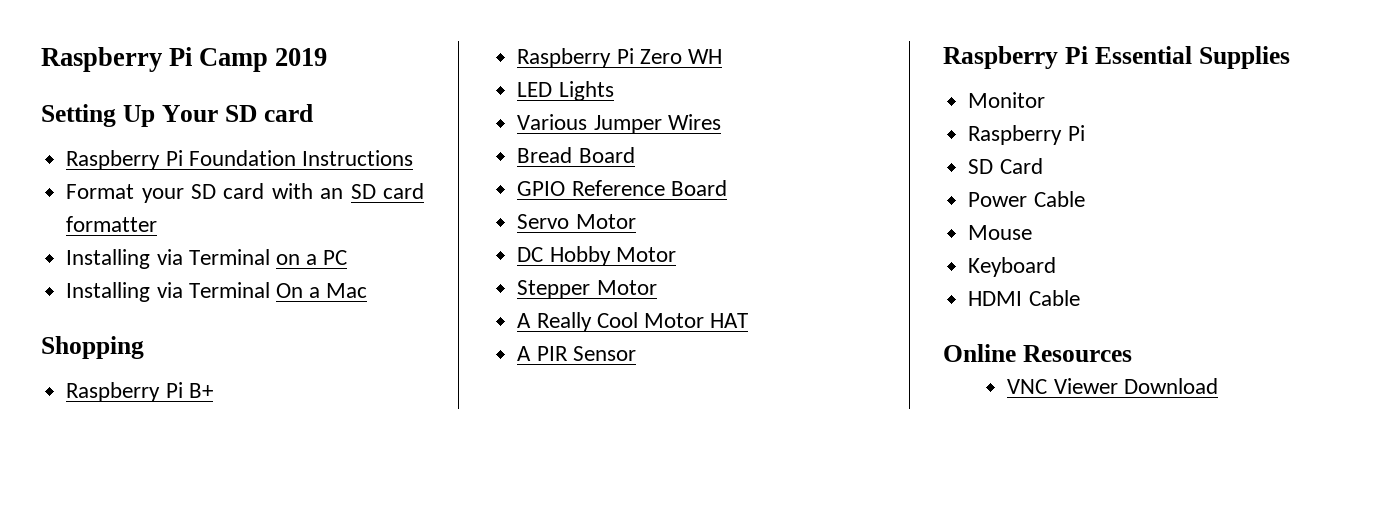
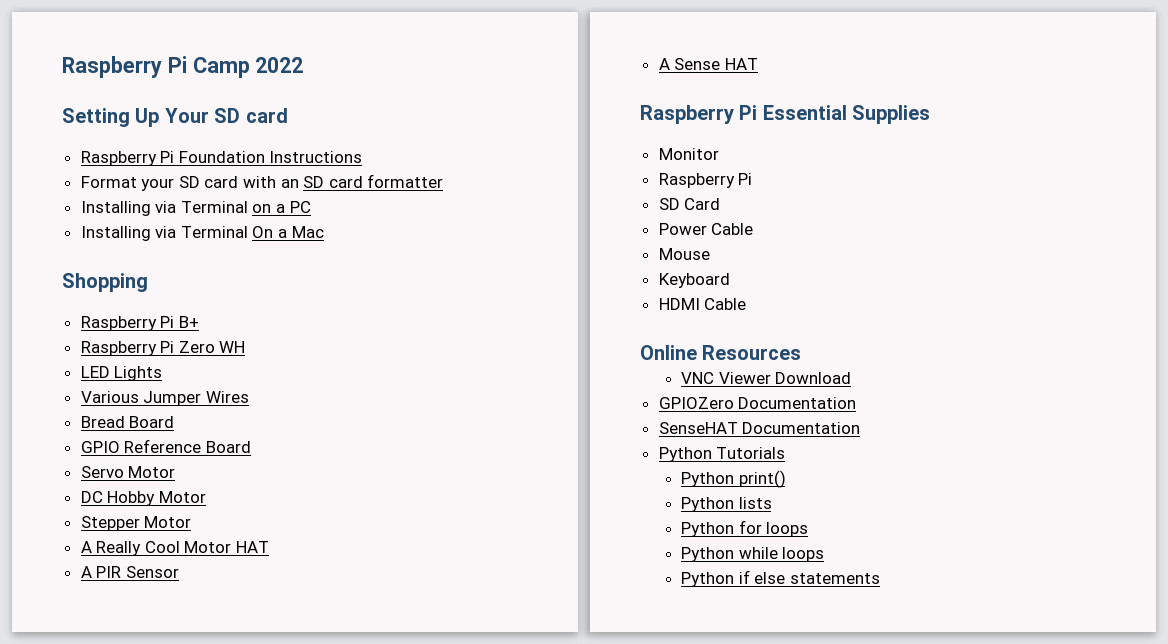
[275,48,328,66] 2019 -> [255,57,304,73] 2022
(636, 353) none -> [658,58,758,70] // A Sense HAT
(1218, 386) none -> [658,397,857,409] [658,422,861,434] [658,447,786,462] [680,470,786,488] [680,497,772,512] [680,520,809,537] [680,547,825,562] [680,570,880,587] // GPIOZero Documentation // SenseHAT Documentation // Python Tutorials // Python print() // Python lists // Python for loops // Python while loops // Python if else statements

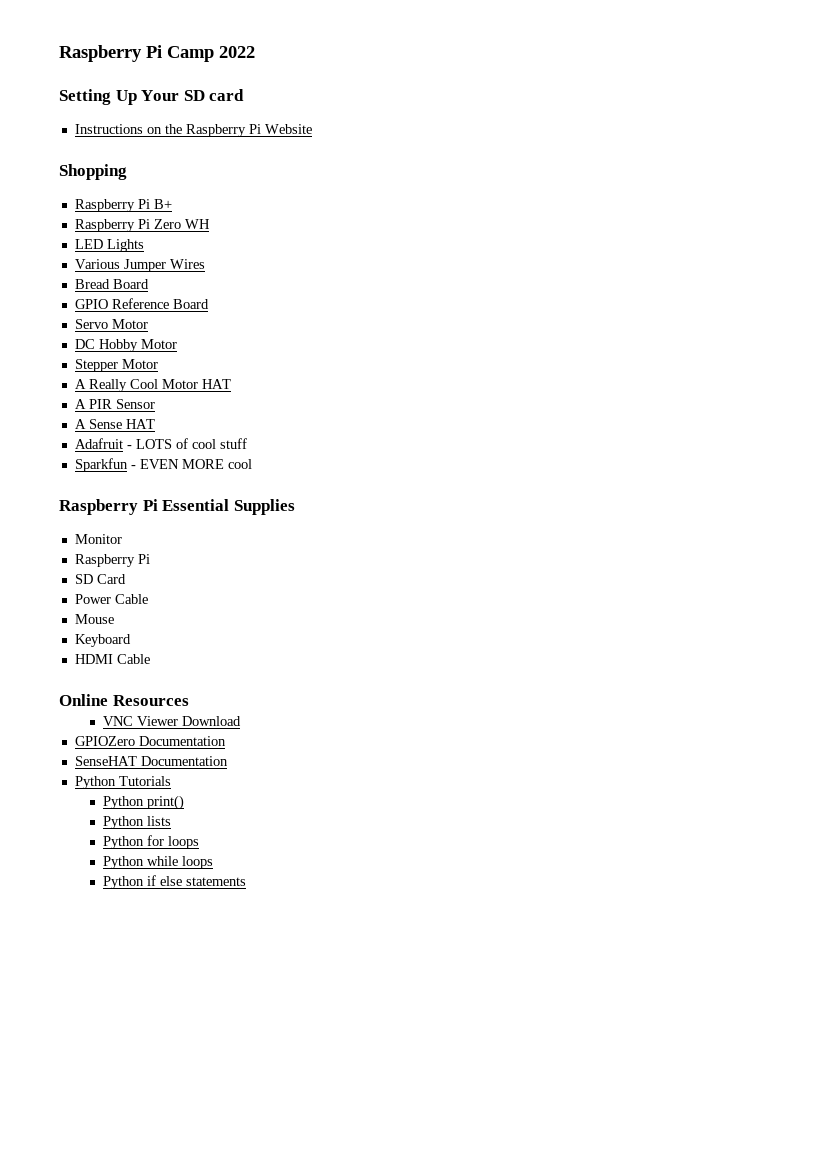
[80,151,363,166] [80,174,444,191] [80,201,311,216] [80,226,324,241] Raspberry Pi Foundation Instructions // Format your SD card with an SD card formatter // Installing via Terminal on a PC // Installing via Terminal On a Mac -> [74,124,312,137] Instructions on the Raspberry Pi Website
(758, 64) none -> [74,438,247,449] [74,458,252,472] // Adafruit - LOTS of cool stuff // Sparkfun - EVEN MORE cool

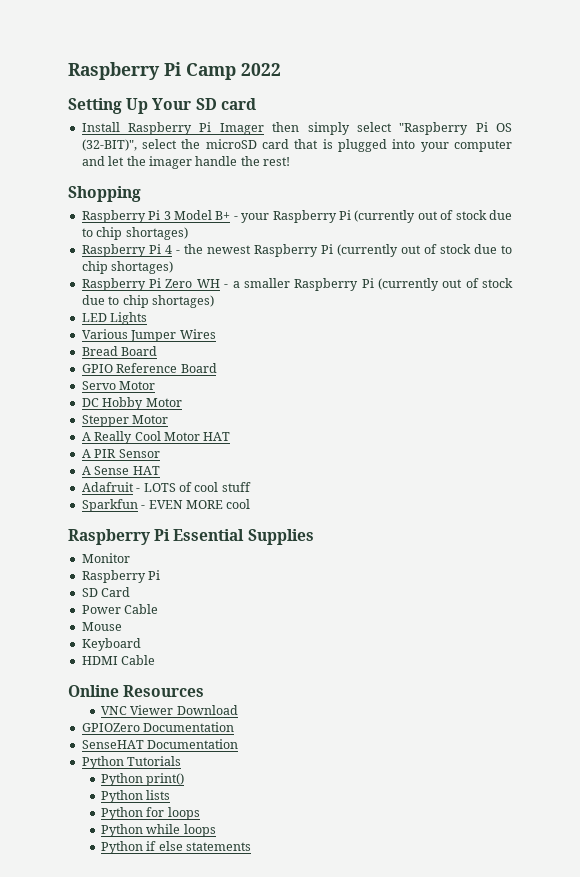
[74,124,312,137] Instructions on the Raspberry Pi Website -> [81,122,512,135] [81,139,512,152] [81,156,290,169] Install Raspberry Pi Imager then simply select "Raspberry Pi OS (32-BIT)", select the microSD card that is plugged into your computer and let the imager handle the rest!
(150, 204) none -> [163,210,212,220] 3 Model
[74,219,210,232] // Raspberry Pi Zero WH -> [233,210,512,223] [81,227,188,240] [81,244,512,257] [81,261,174,274] [81,278,513,291] [81,295,214,308] - your Raspberry Pi (currently out of stock due to chip shortages) // Raspberry Pi 4 - the newest Raspberry Pi (currently out of stock due to chip shortages) // Raspberry Pi Zero WH - a smaller Raspberry Pi (currently out of stock due to chip shortages)

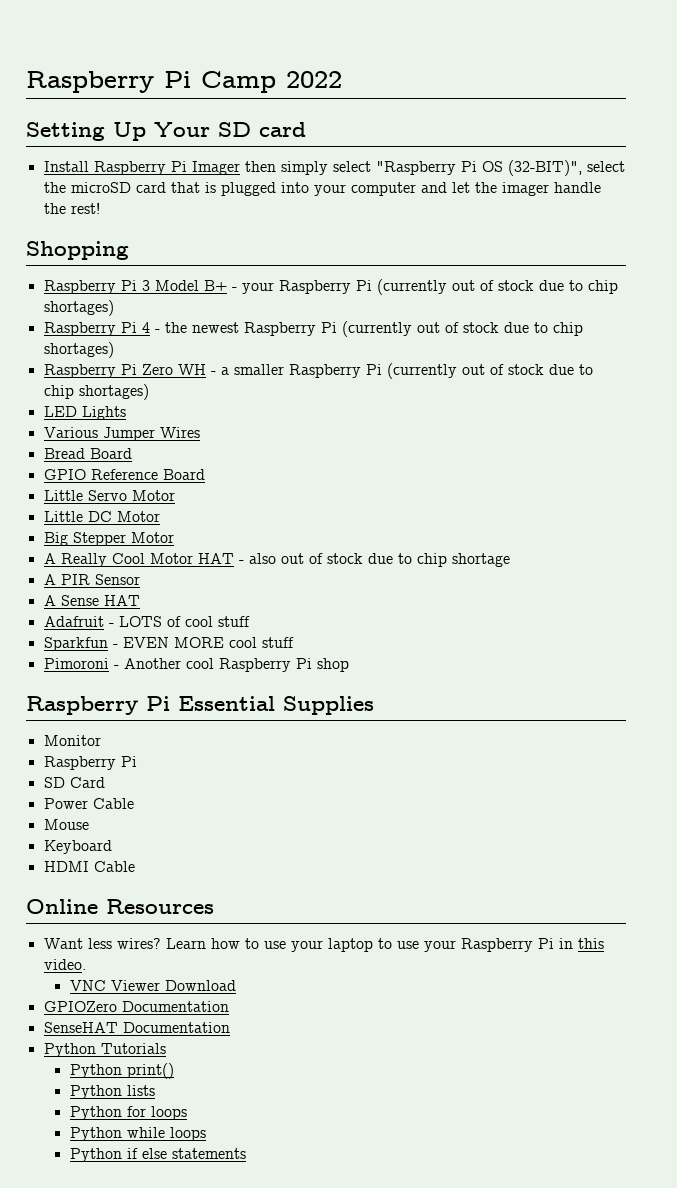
(217, 368) none -> [43,490,83,501] Little
[81,397,182,410] DC Hobby Motor // -> [43,511,160,522] [43,532,68,546] Little DC Motor // Big
(231, 436) none -> [238,553,510,567] - also out of stock due to chip shortage
(251, 504) none -> [261,637,294,648] [43,658,349,672] stuff // Pimoroni - Another cool Raspberry Pi shop
(205, 691) none -> [43,938,604,952] [43,959,86,970] // Want less wires? Learn how to use your laptop to use your Raspberry Pi in this video.

